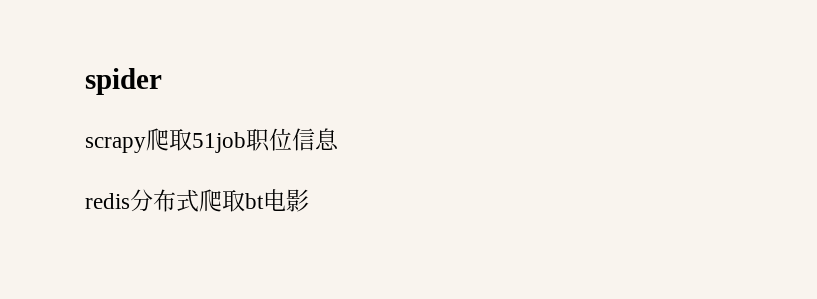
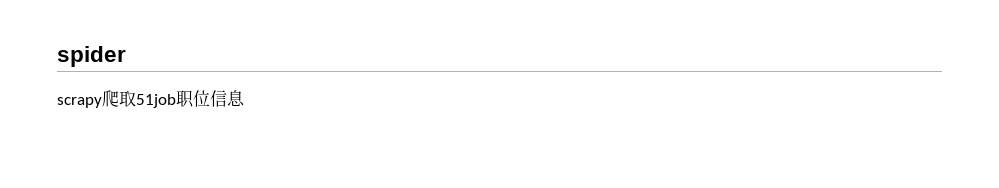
[85,189,309,212] // redis分布式爬取bt电影 -> (245, 98) none

